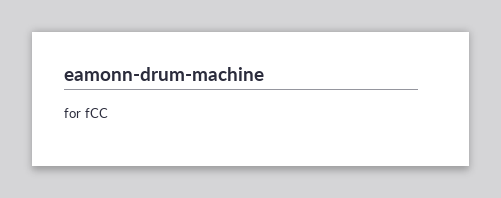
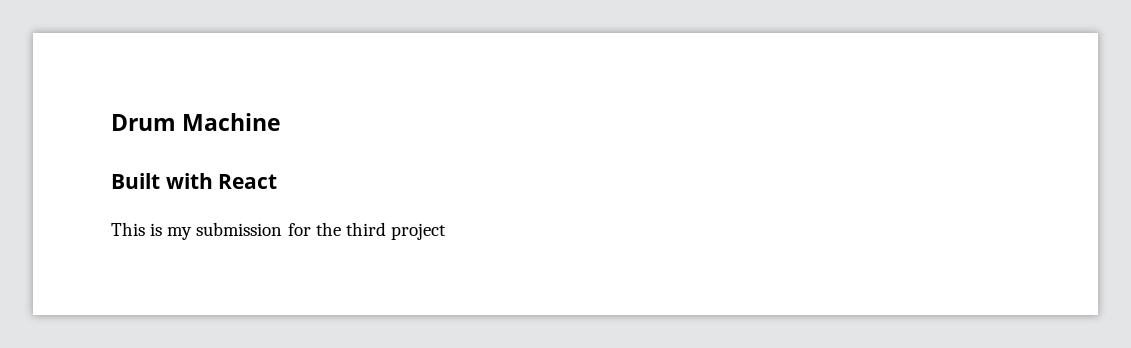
[64,67,264,81] [64,108,108,118] eamonn-drum-machine // for fCC -> [111,113,282,131] [111,173,278,189] [111,222,446,240] Drum Machine // Built with React // This is my submission for the third project

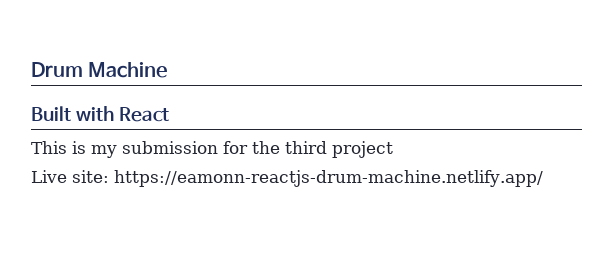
(446, 231) none -> [31,170,543,187] // Live site: https://eamonn-reactjs-drum-machine.netlify.app/

